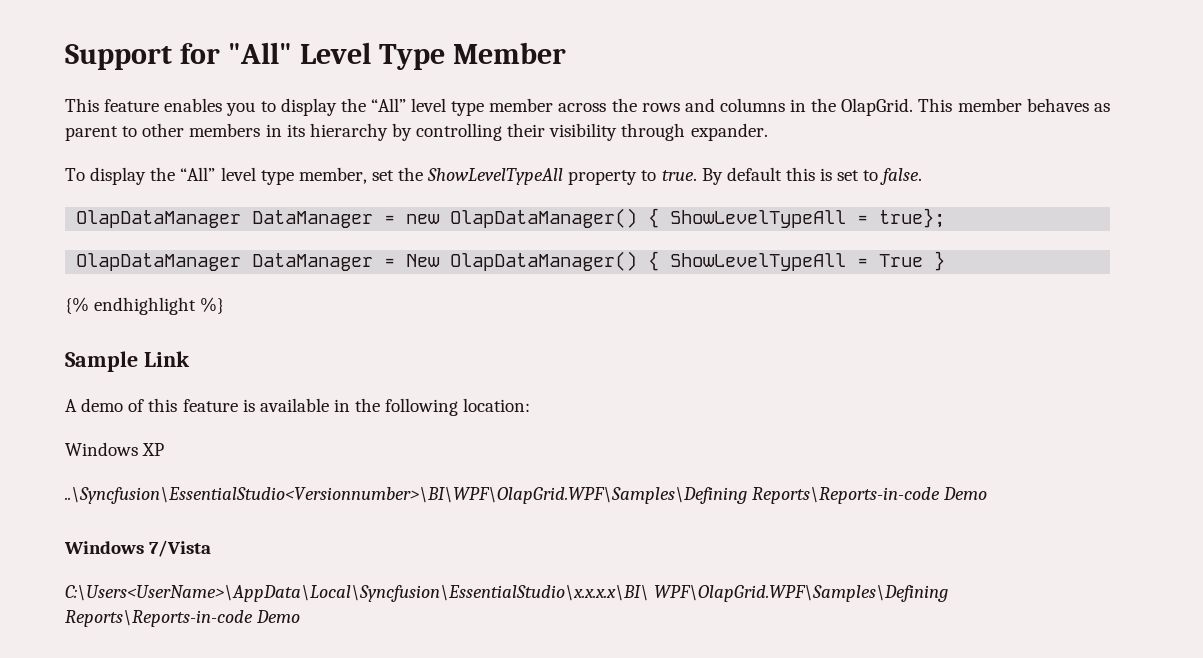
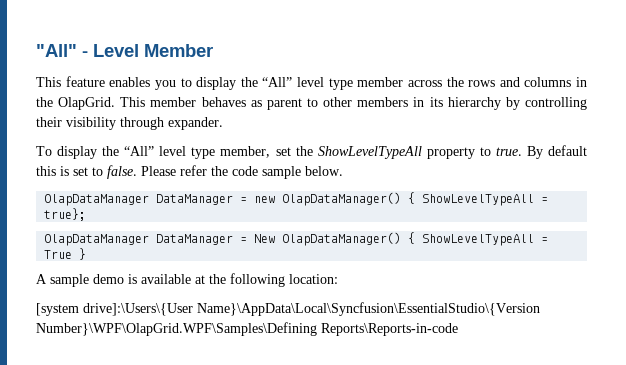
[65,42,445,70] Support for "All" Level Type -> [36,44,139,57] "All" - Level
(923, 176) none -> [141,165,343,179] Please refer the code sample below.
[65,297,225,315] [65,351,190,372] [65,398,238,412] {% endhighlight %} // Sample Link // A demo of this feature -> [36,274,124,287] A sample demo
[333,399,350,412] in -> [195,275,205,284] at
[65,442,165,456] [65,486,988,504] [64,540,212,557] [65,584,949,602] [65,609,301,627] Windows XP // ..\Syncfusion\EssentialStudio<Versionnumber>\BI\WPF\OlapGrid.WPF\Samples\Defining Reports\Reports-in-code Demo // Windows 7/Vista // C:\Users<UserName>\AppData\Local\Syncfusion\EssentialStudio\x.x.x.x\BI\ WPF\OlapGrid.WPF\Samples\Defining Reports\Reports-in-code Demo -> [36,302,540,316] [36,322,458,336] [system drive]:\Users\{User Name}\AppData\Local\Syncfusion\EssentialStudio\{Version Number}\WPF\OlapGrid.WPF\Samples\Defining Reports\Reports-in-code

